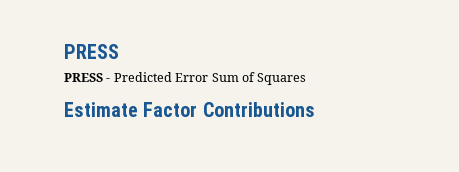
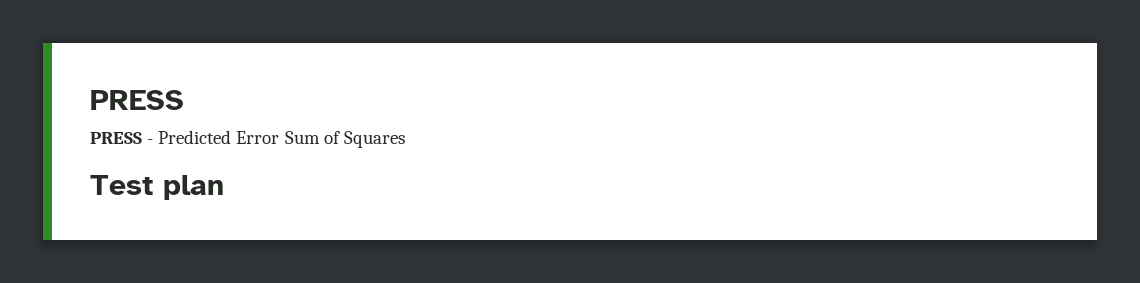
[64,102,315,117] Estimate Factor Contributions -> [90,175,224,200] Test plan

